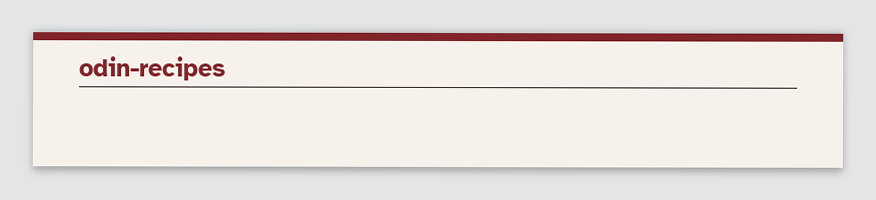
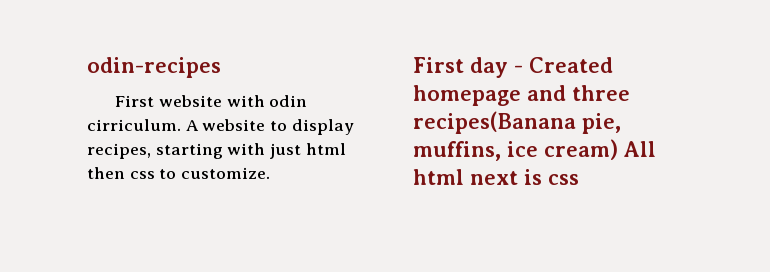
(226, 68) none -> [115,95,308,107] [87,119,354,135] [87,143,346,159] [87,167,271,179] [413,57,613,78] [413,85,630,106] [413,111,621,134] [413,139,656,161] [413,169,579,185] // First website with odin cirriculum. A website to display recipes, starting with just html then css to customize. // First day - Created homepage and three recipes(Banana pie, muffins, ice cream) All html next is css

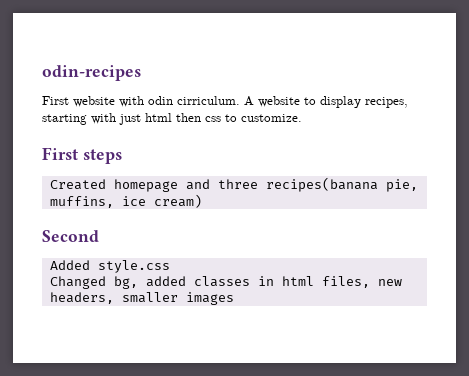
[470,57,523,78] day - -> [82,149,122,164] steps //
[413,111,576,134] recipes(Banana -> [265,177,378,192] recipes(banana
[624,141,656,157] [413,169,579,185] All html next is css -> [42,230,99,242] [49,260,170,273] [49,276,402,289] [49,292,234,305] // Second // Added style.css // Changed bg, added classes in html files, new headers, smaller images

